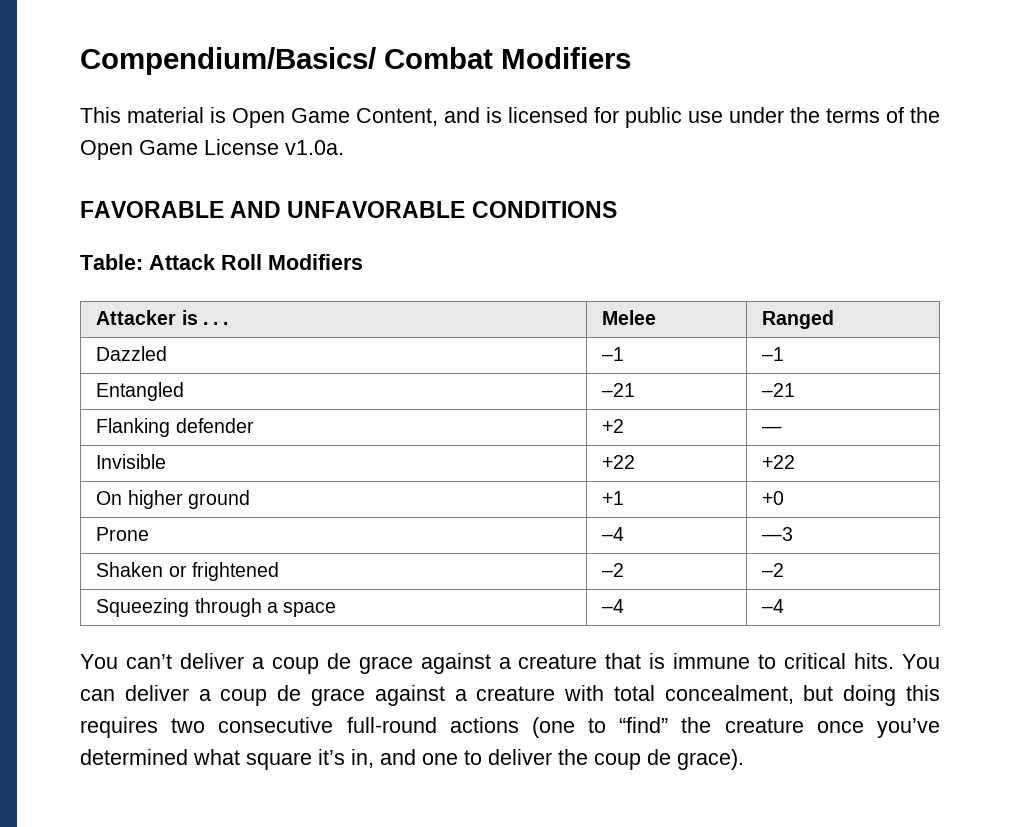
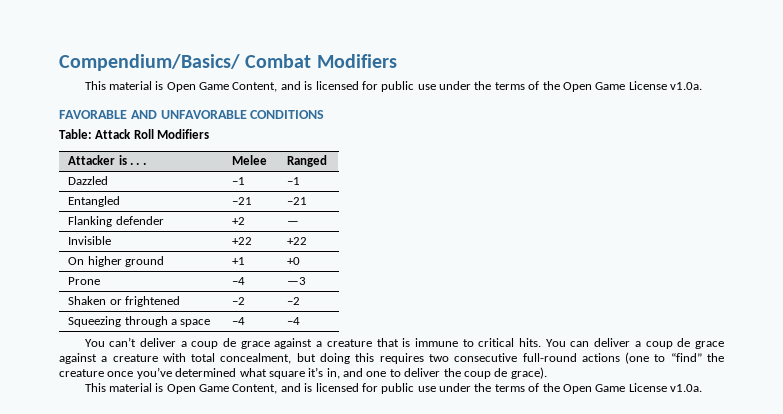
(744, 759) none -> [84,383,703,394] // This material is Open Game Content, and is licensed for public use under the terms of the Open Game License v1.0a.

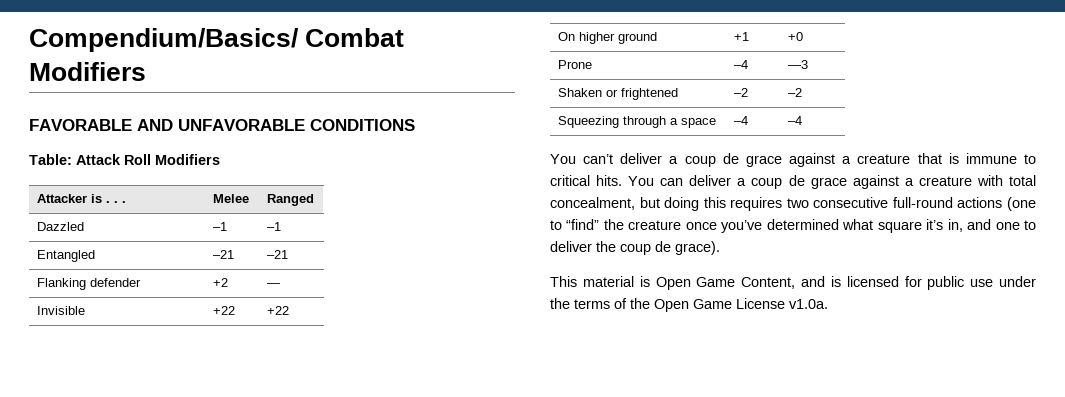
[84,81,703,92] // This material is Open Game Content, and is licensed for public use under the terms of the Open Game License v1.0a. -> (146, 71) none

